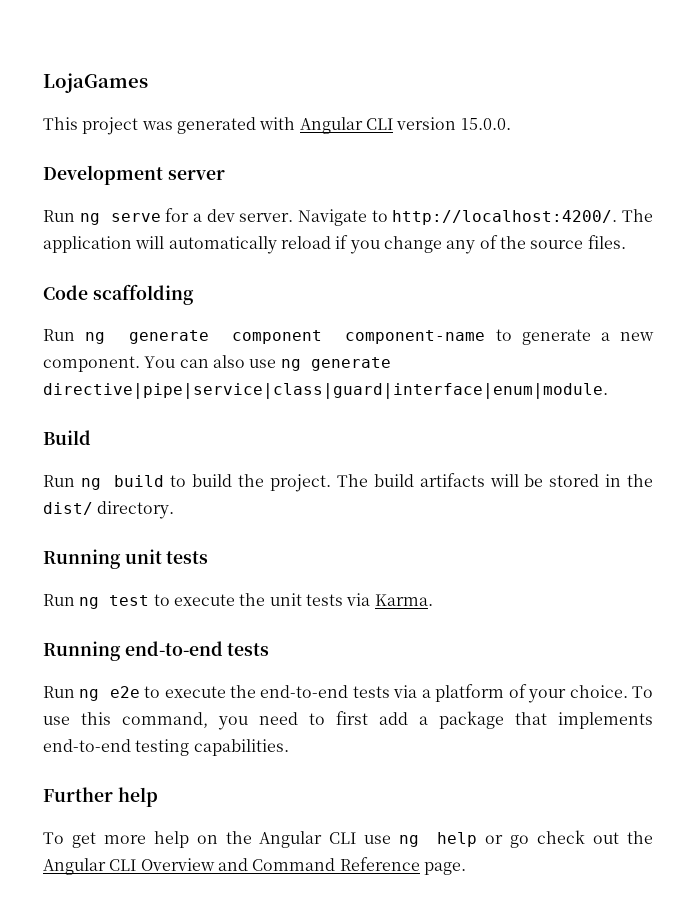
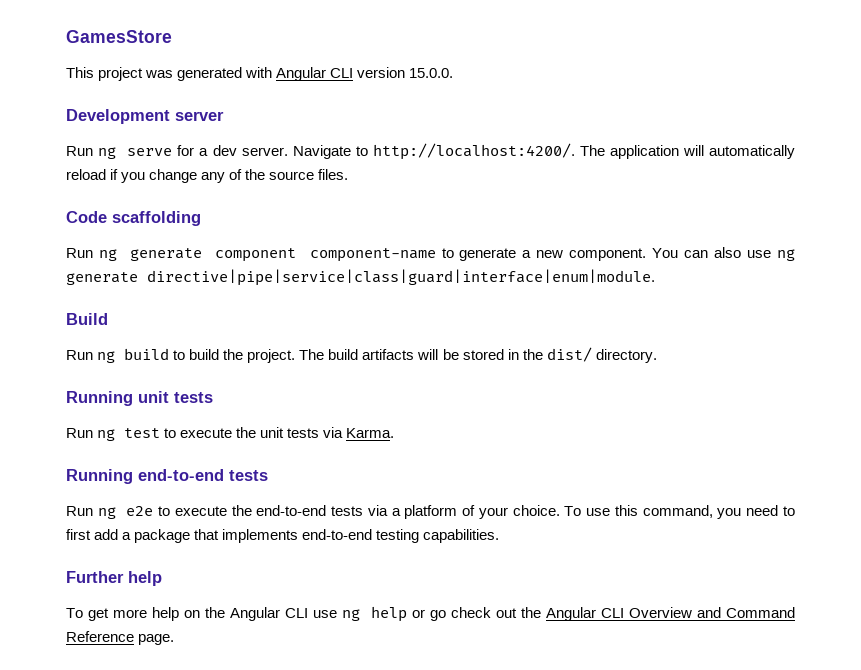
[43,73,148,93] LojaGames -> [66,30,172,43] GamesStore

